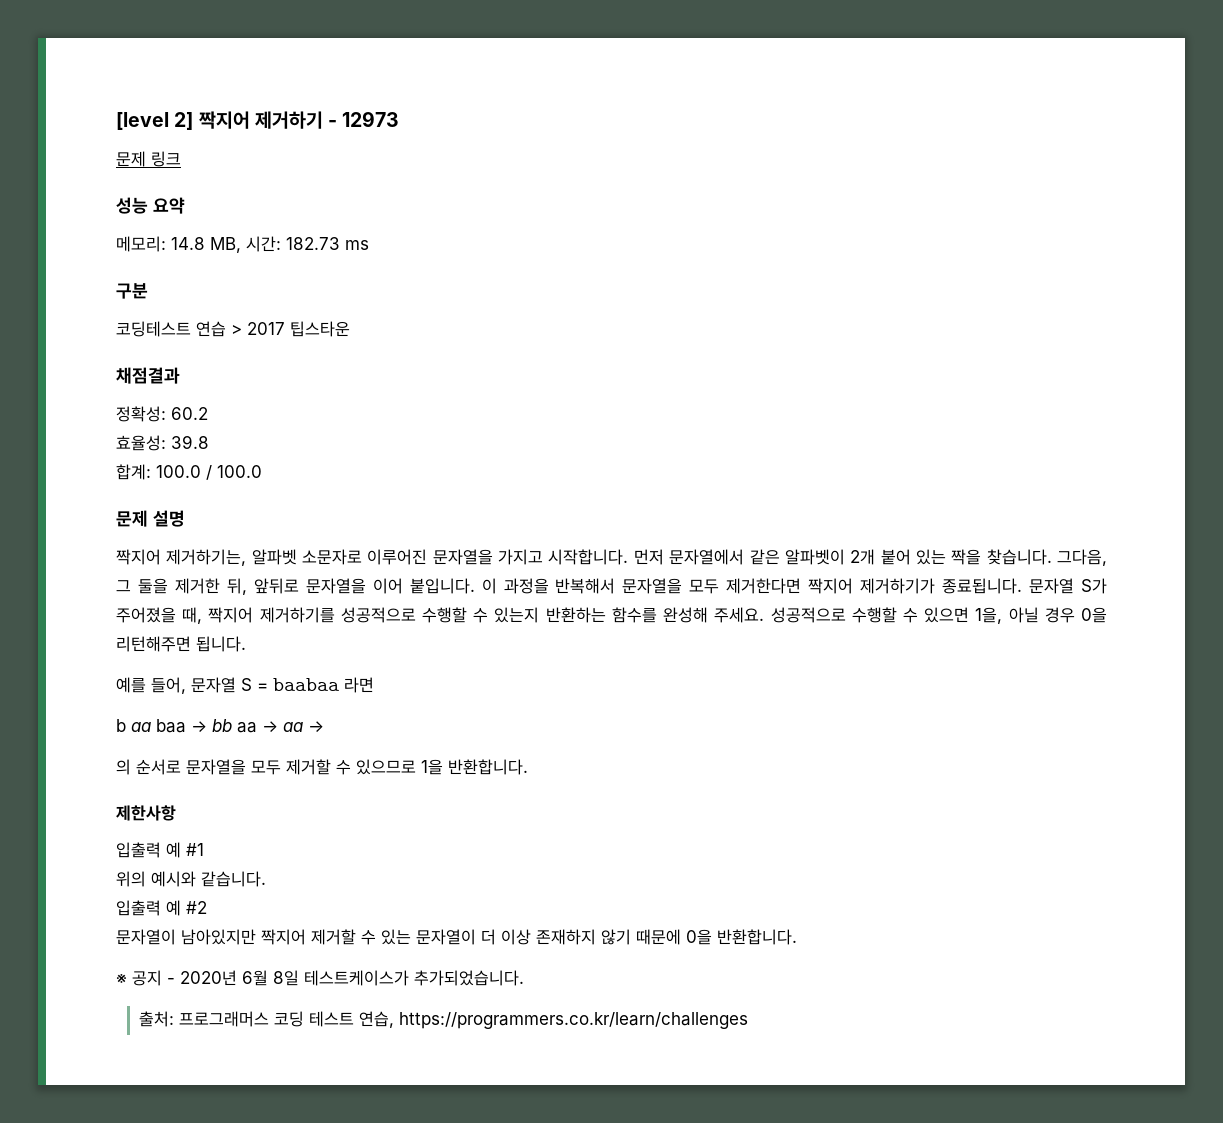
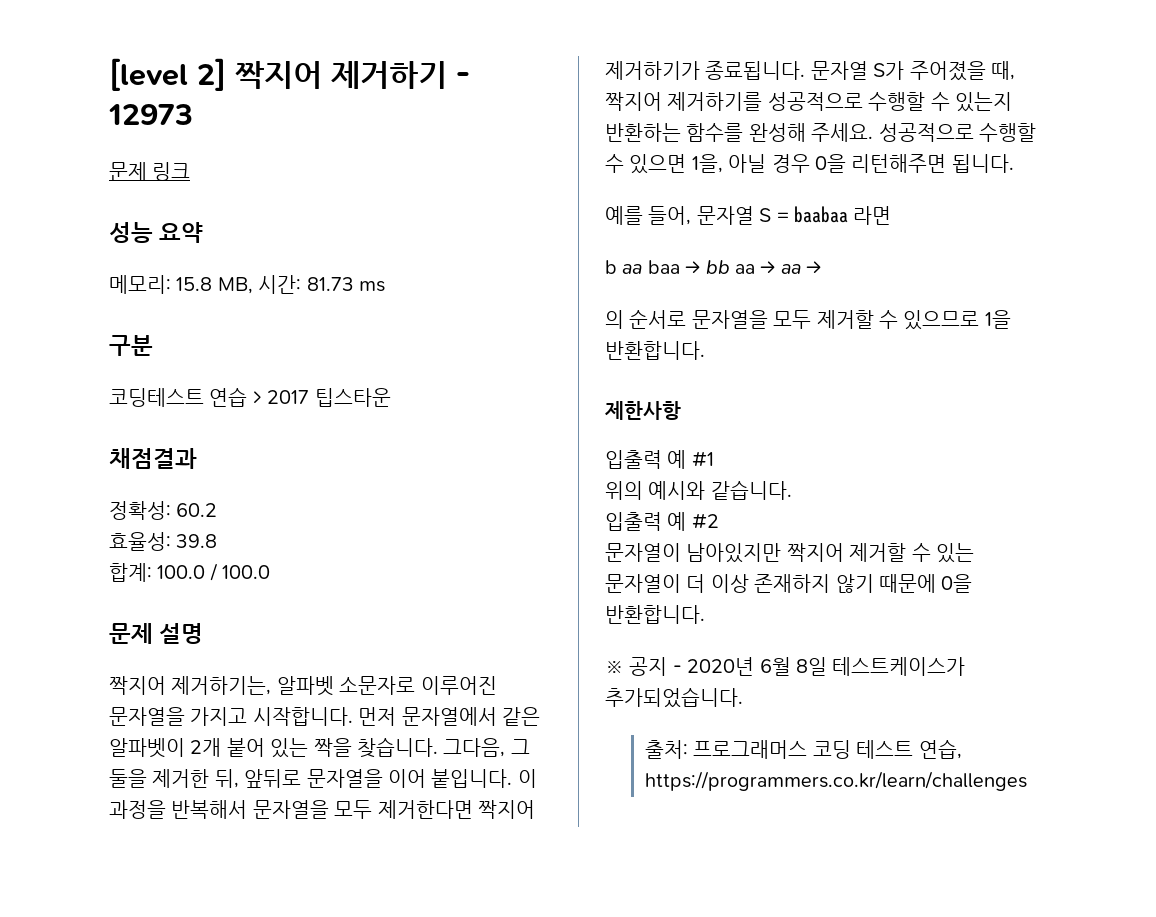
[171,237,205,250] 14.8 -> [176,277,213,291] 15.8
[286,237,340,250] 182.73 -> [306,277,354,291] 81.73

